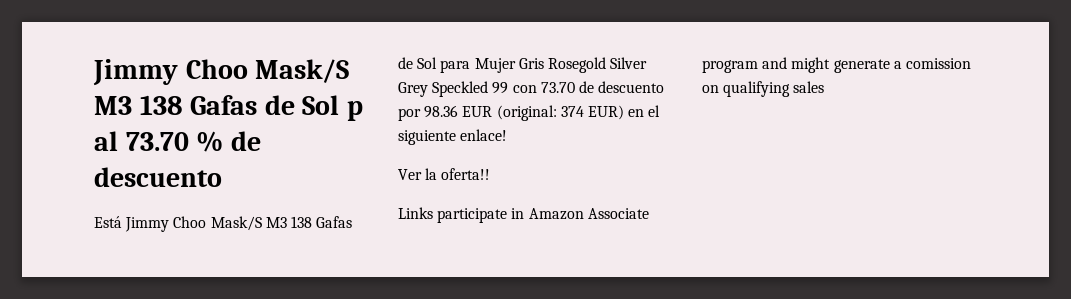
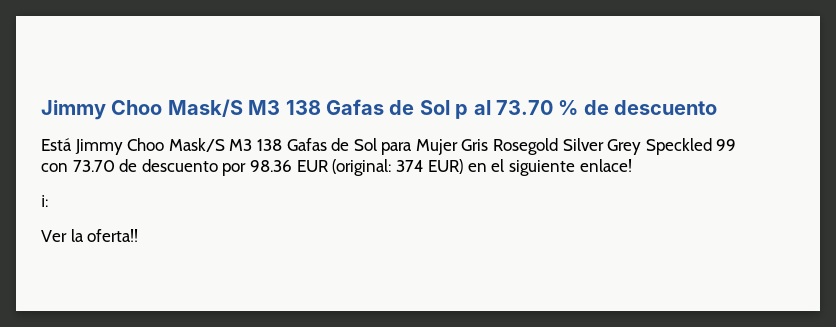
(508, 135) none -> [41,195,48,207] // ℹ:
[398,207,649,223] [702,57,971,73] [702,81,825,97] // Links participate in Amazon Associate program and might generate a comission on qualifying sales -> (139, 235) none

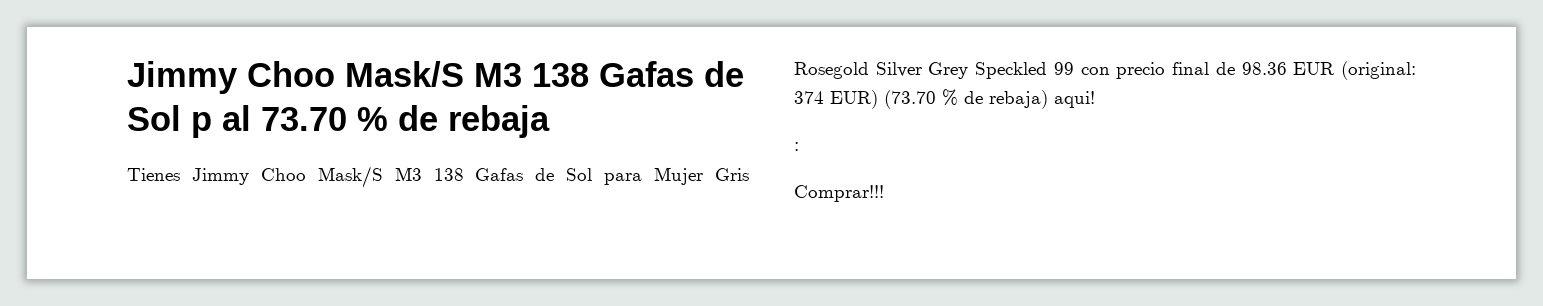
[614,100,718,115] [41,138,72,151] descuento // Está -> [448,105,550,138] [127,168,180,181] rebaja // Tienes
[72,159,247,176] 73.70 de descuento por -> [1116,62,1235,79] precio final de
[467,159,632,176] [41,195,48,207] [41,229,139,242] en el siguiente enlace! // ℹ: // Ver la oferta!! -> [884,89,1095,109] [794,142,799,151] [794,185,884,202] (73.70 % de rebaja) aqui! // : // Comprar!!!

